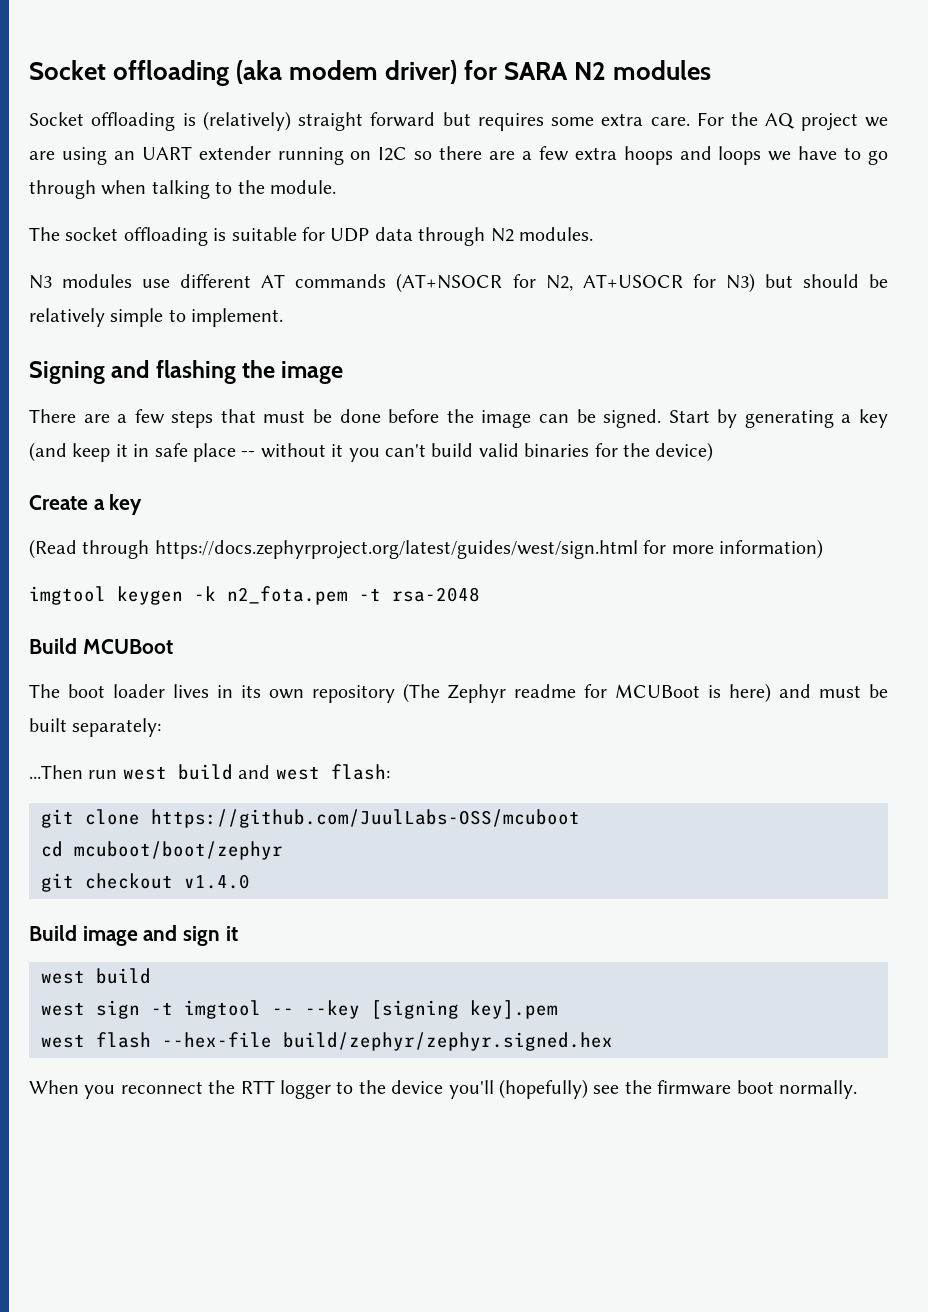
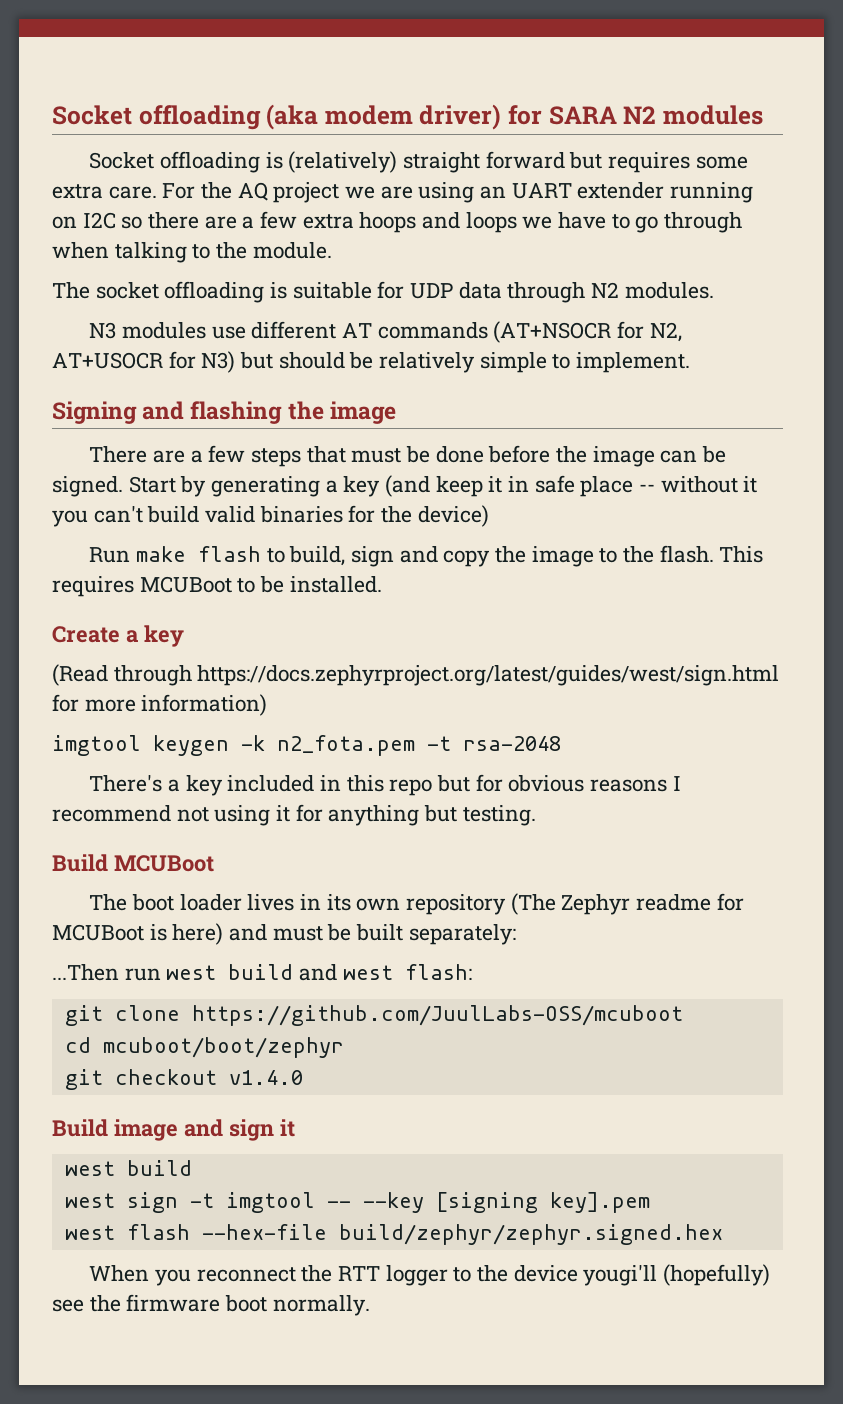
(714, 452) none -> [89,545,764,567] [52,576,382,597] // Run make flash to build, sign and copy the image to the flash. This requires MCUBoot to be installed.
(480, 594) none -> [89,774,681,796] [52,804,536,826] // There's a key included in this repo but for obvious reasons I recommend not using it for anything but testing.
[448,1080,494,1099] you'll -> [583,1265,658,1286] yougi'll

